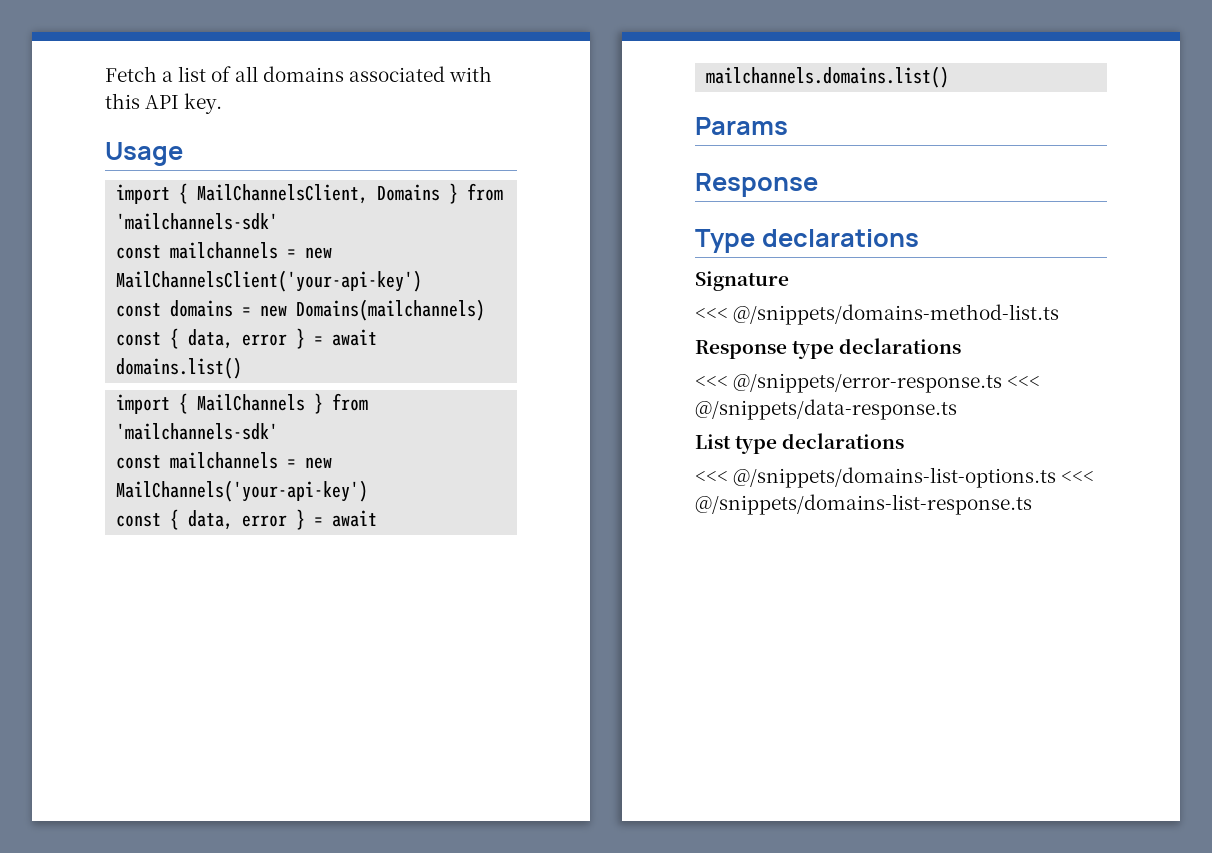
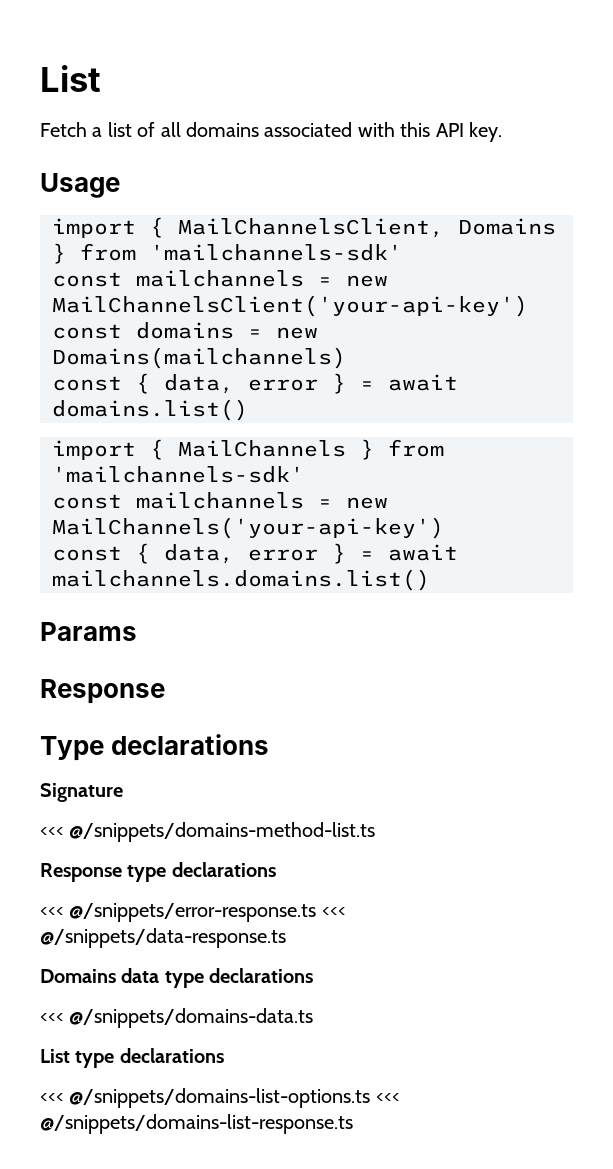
(105, 74) none -> [40,65,101,92] List //
(957, 409) none -> [40,968,314,988] [40,1008,314,1028] // Domains data type declarations // <<< @/snippets/domains-data.ts

